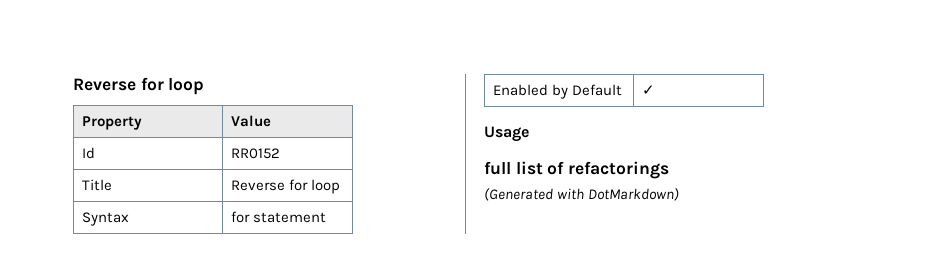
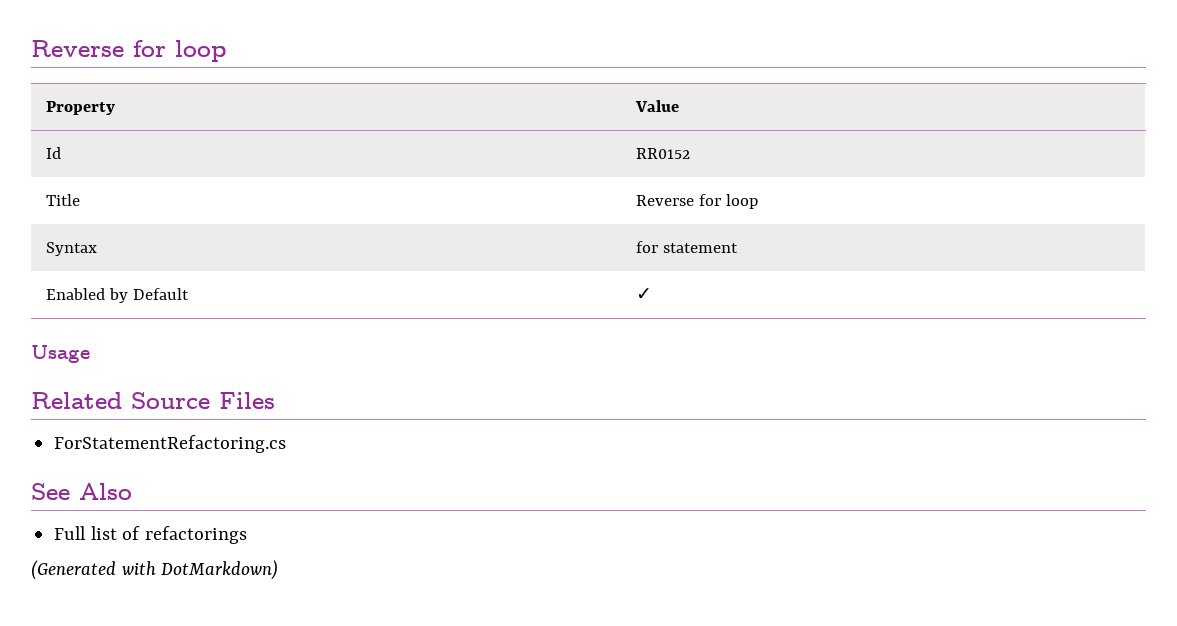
[484,161,511,175] full -> [31,392,275,409] [54,435,287,453] [31,483,132,500] [54,526,87,540] Related Source Files // ForStatementRefactoring.cs // See Also // Full

